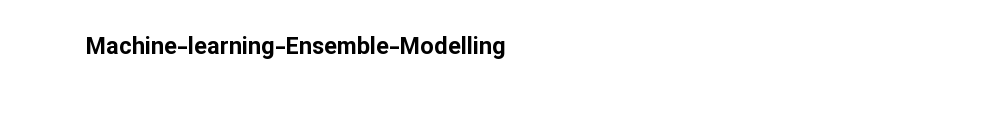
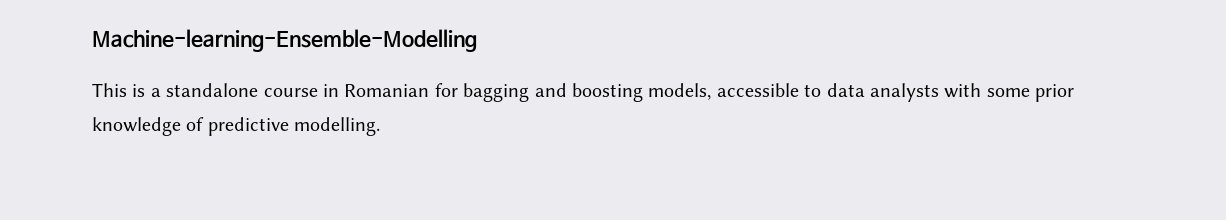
(506, 47) none -> [92,83,1075,102] [92,117,381,136] // This is a standalone course in Romanian for bagging and boosting models, accessible to data analysts with some prior knowledge of predictive modelling.

